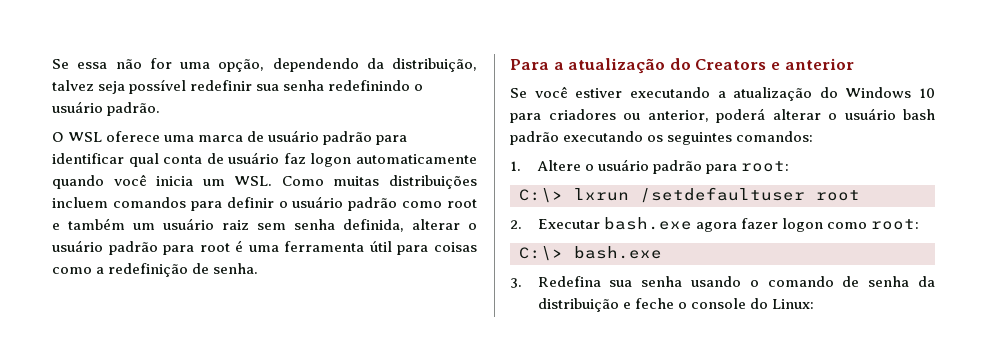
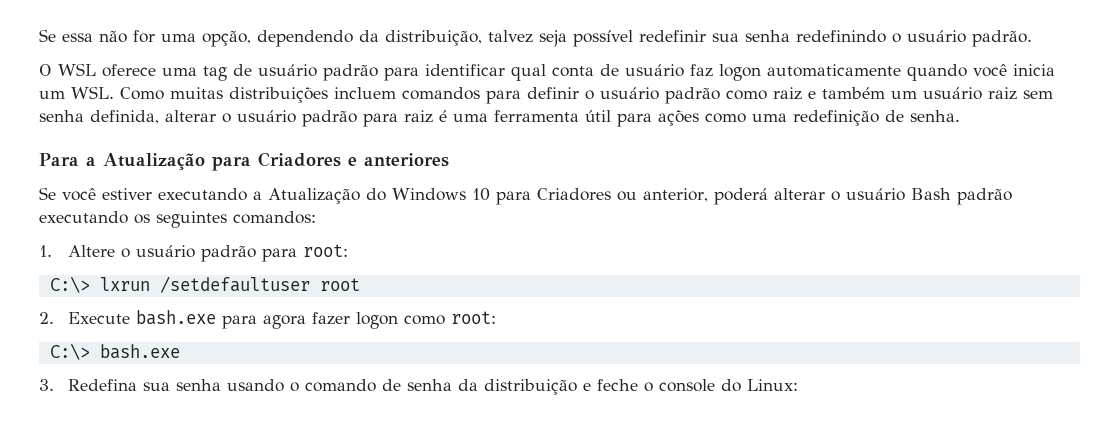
[198,135,244,142] marca -> [203,66,227,81] tag
[447,199,477,208] root -> [773,87,802,100] raiz
[199,243,230,252] root -> [404,110,433,123] raiz
[433,242,477,252] [52,267,105,274] coisas como a -> [658,110,787,126] ações como uma
[568,58,854,74] atualização do Creators e anterior -> [103,152,449,171] Atualização para Criadores e anteriores
[733,87,813,101] atualização -> [268,188,360,204] Atualização
[548,109,616,120] criadores -> [537,188,611,201] Criadores
[903,109,935,120] bash -> [911,188,951,200] Bash
[537,217,692,230] Executar bash.exe -> [67,310,257,329] Execute bash.exe para

